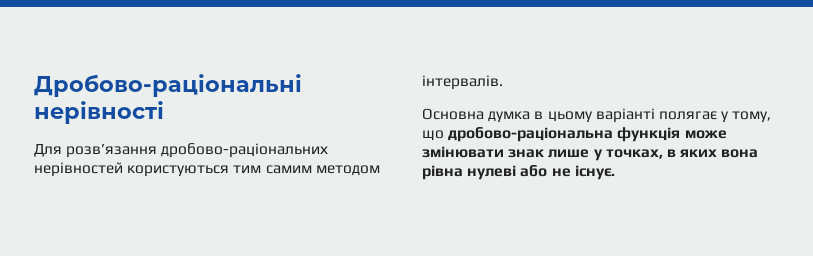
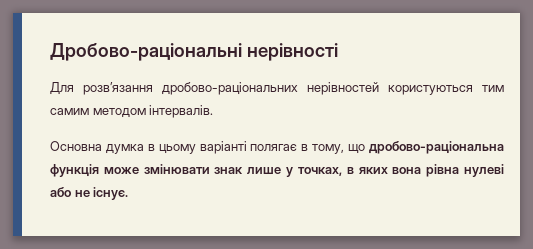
[721,111,730,123] у -> [301,144,309,151] в

